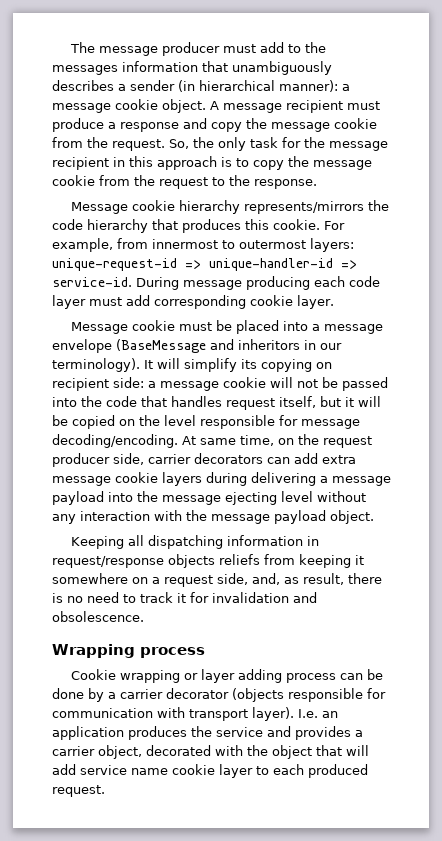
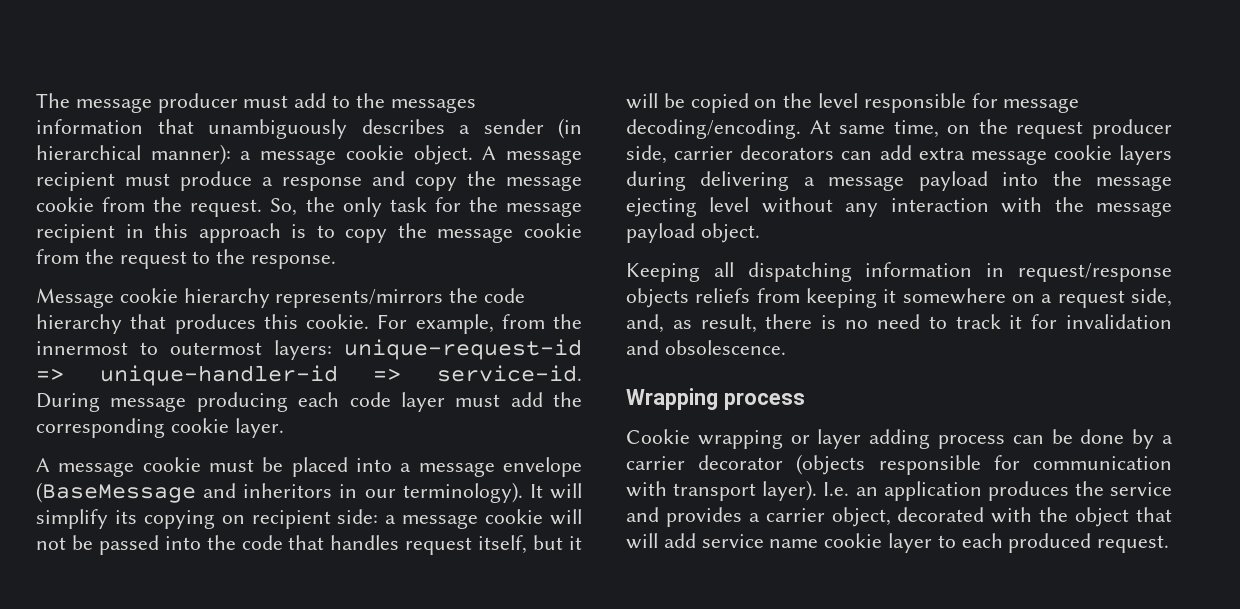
(148, 243) none -> [553,314,582,329] the
(150, 300) none -> [553,392,582,407] the
[70,322,128,334] Message -> [36,458,135,477] A message

